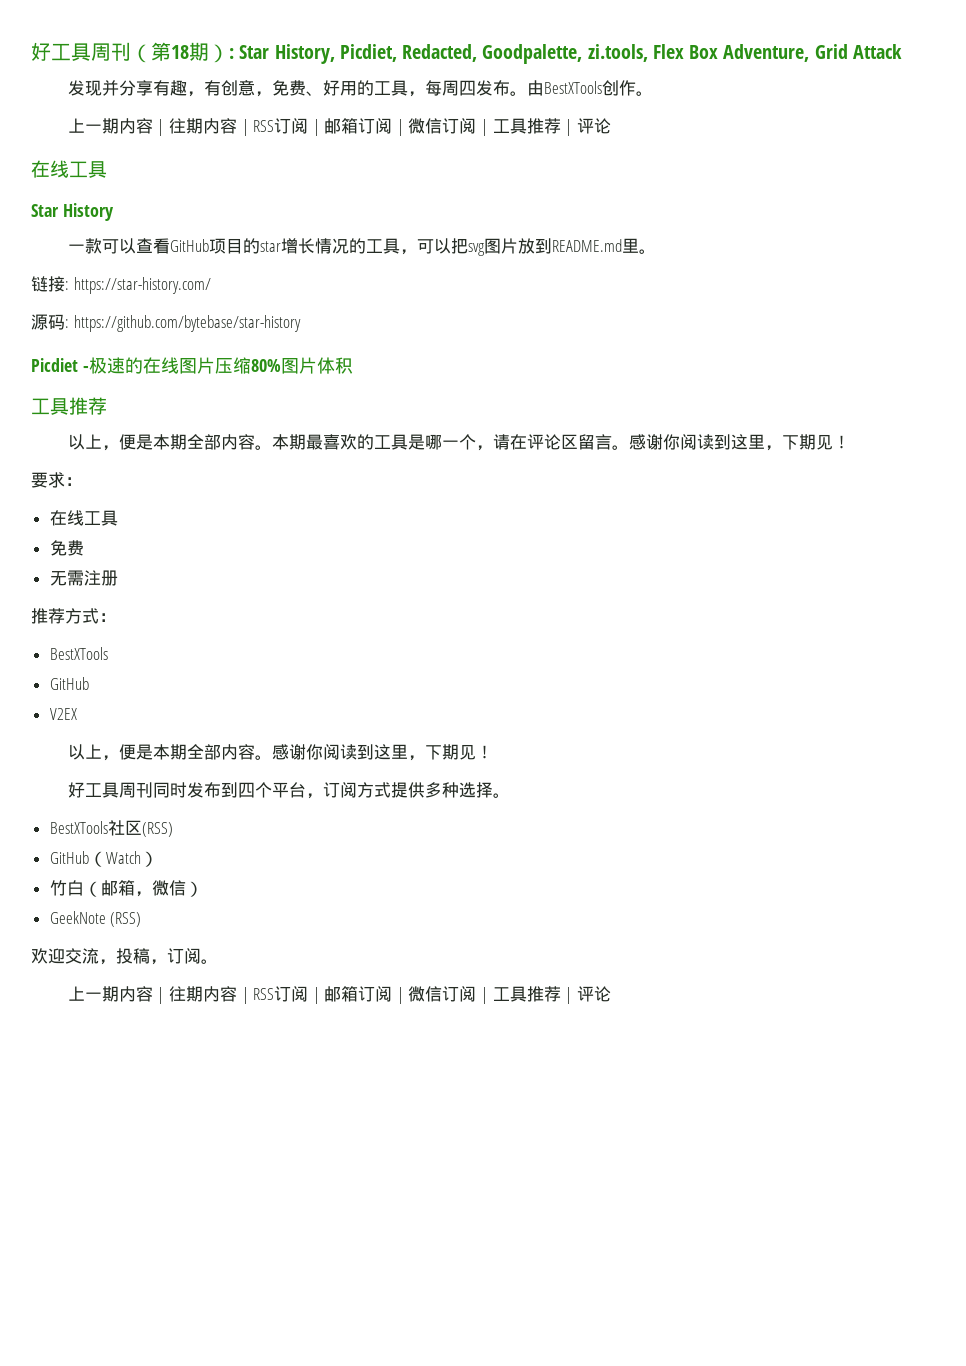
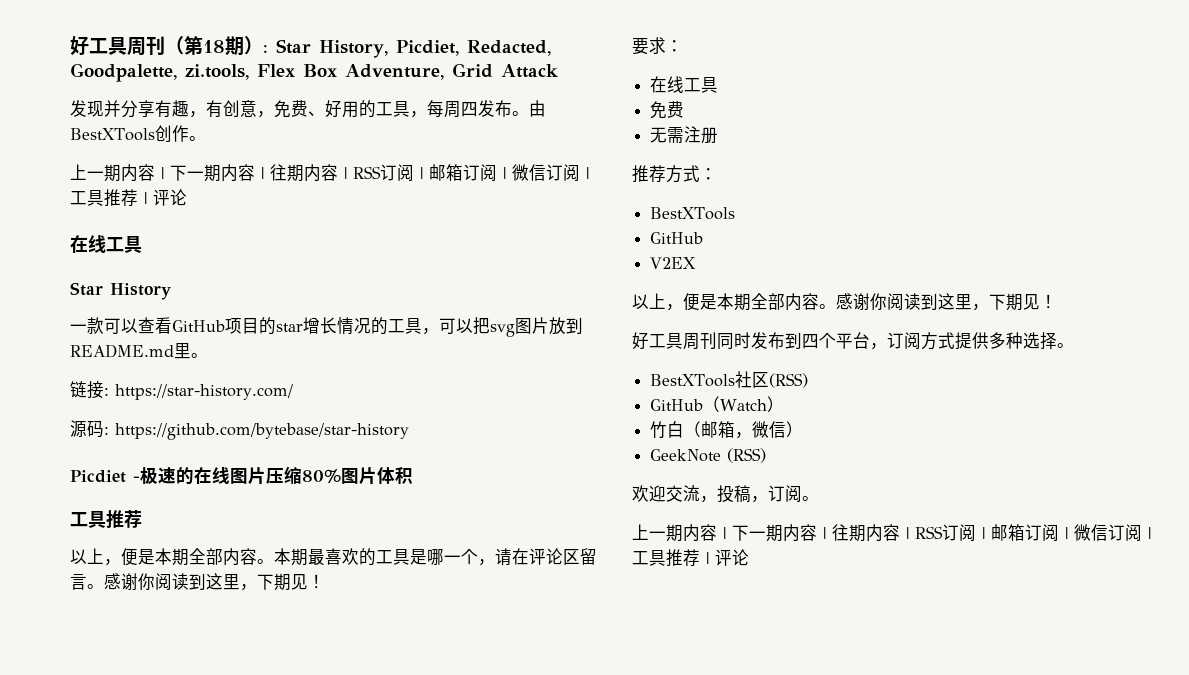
(165, 127) none -> [170,164,264,182] 下一期内容 |
(165, 995) none -> [732,524,826,542] 下一期内容 |

